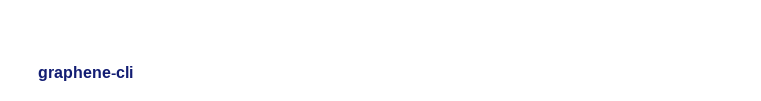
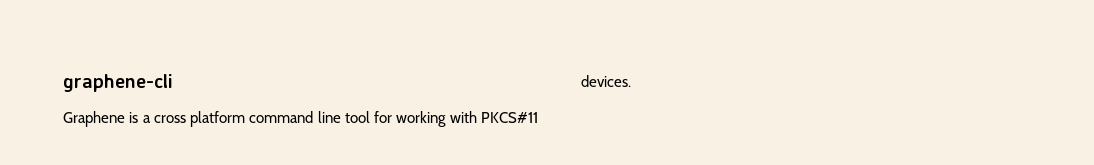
(133, 73) none -> [63,111,538,127] [581,75,631,87] // Graphene is a cross platform command line tool for working with PKCS#11 devices.

